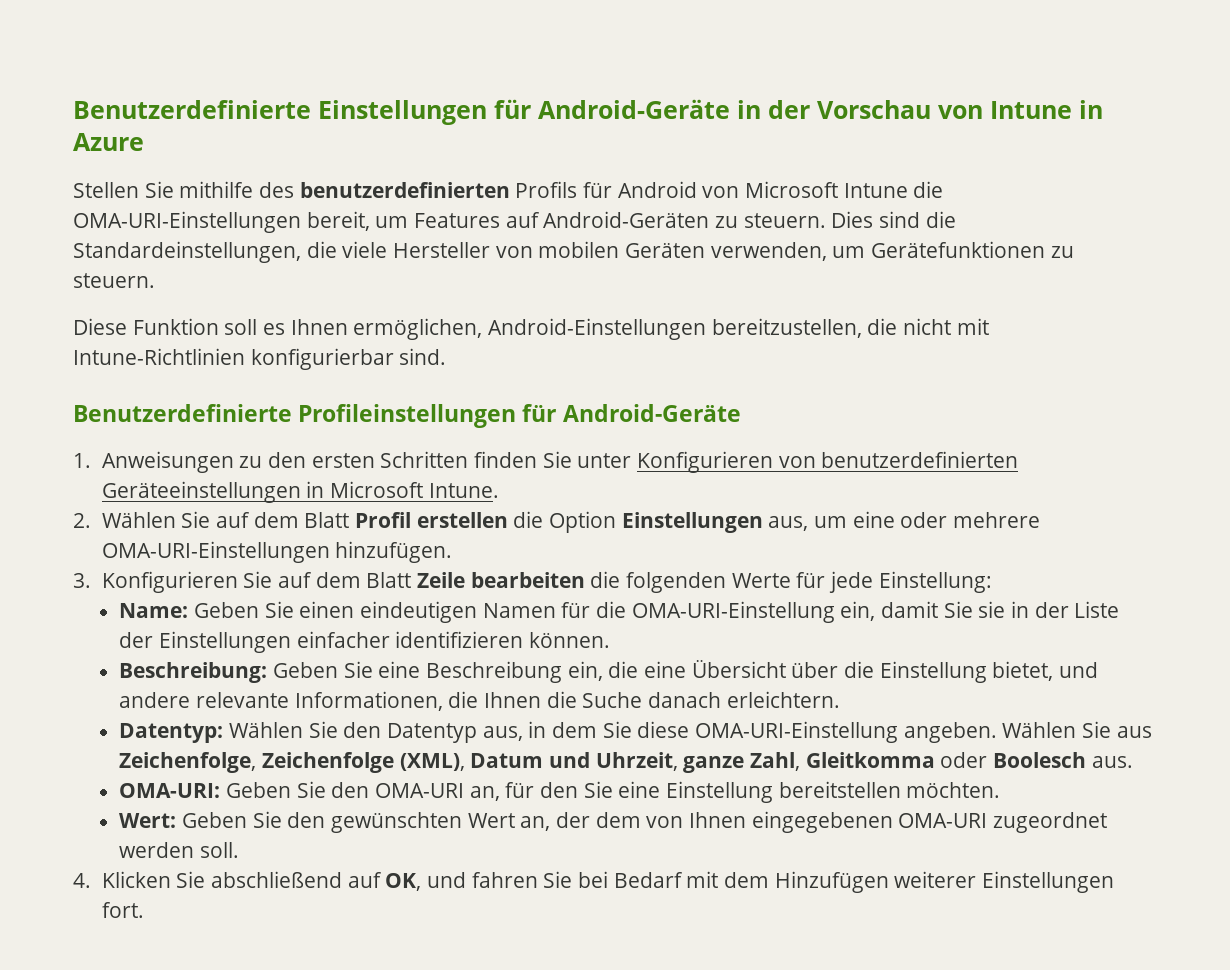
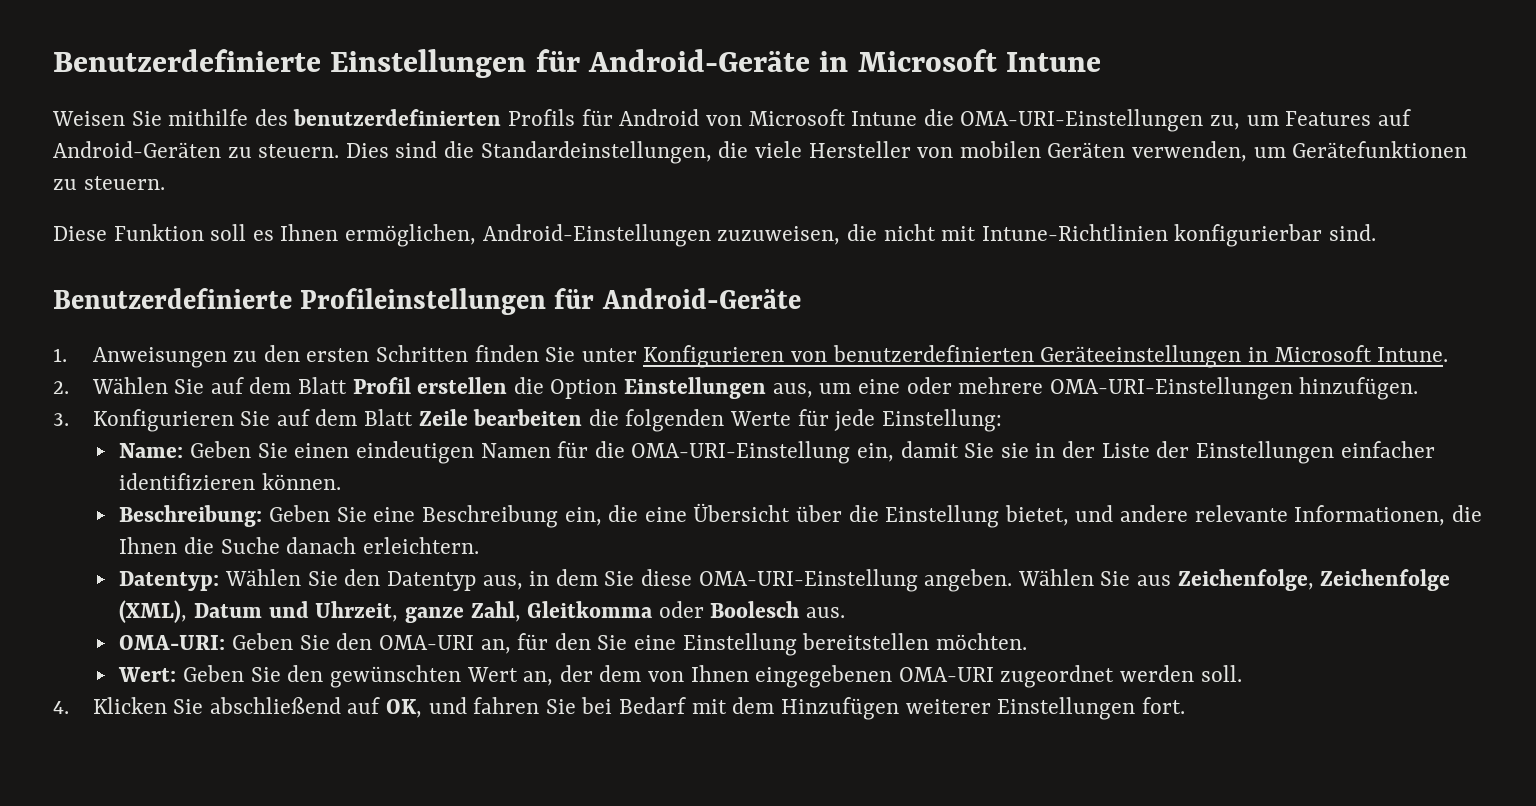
[768,100,1103,119] [73,133,144,151] [73,182,139,198] der Vorschau von Intune in Azure // Stellen -> [857,49,1101,72] [52,111,125,126] Microsoft Intune // Weisen
[306,211,370,231] bereit, -> [1209,115,1240,130] zu,
[711,318,862,338] bereitzustellen, -> [717,226,841,245] zuzuweisen,

